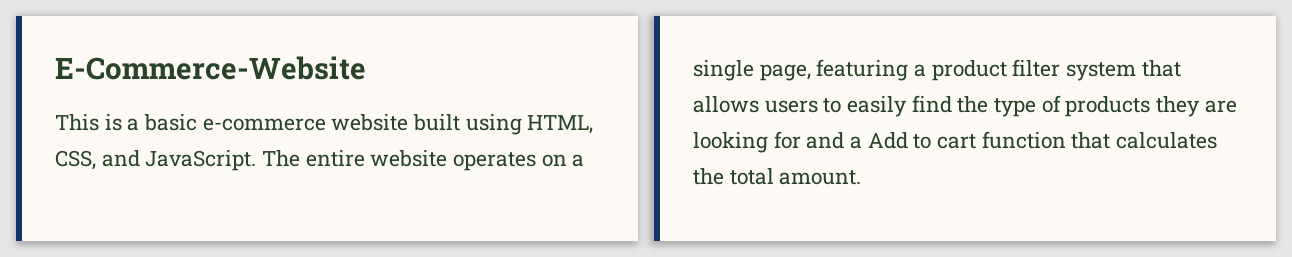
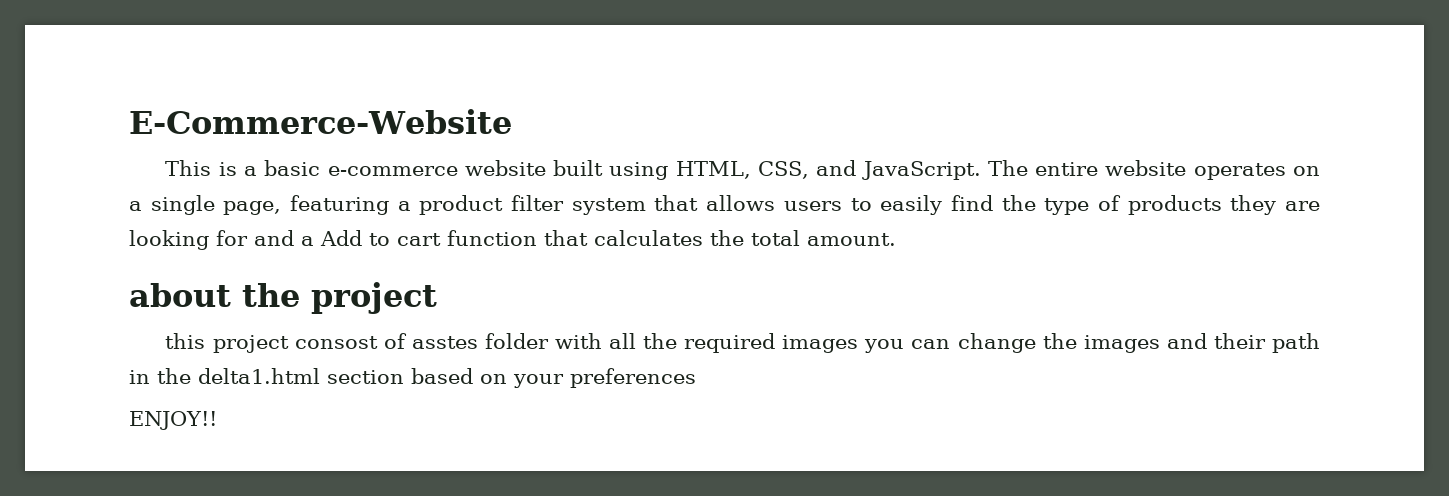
(862, 177) none -> [129,282,437,314] [165,333,1320,353] [129,368,696,388] [129,411,217,430] // about the project // this project consost of asstes folder with all the required images you can change the images and their path in the delta1.html section based on your preferences // ENJOY!!

